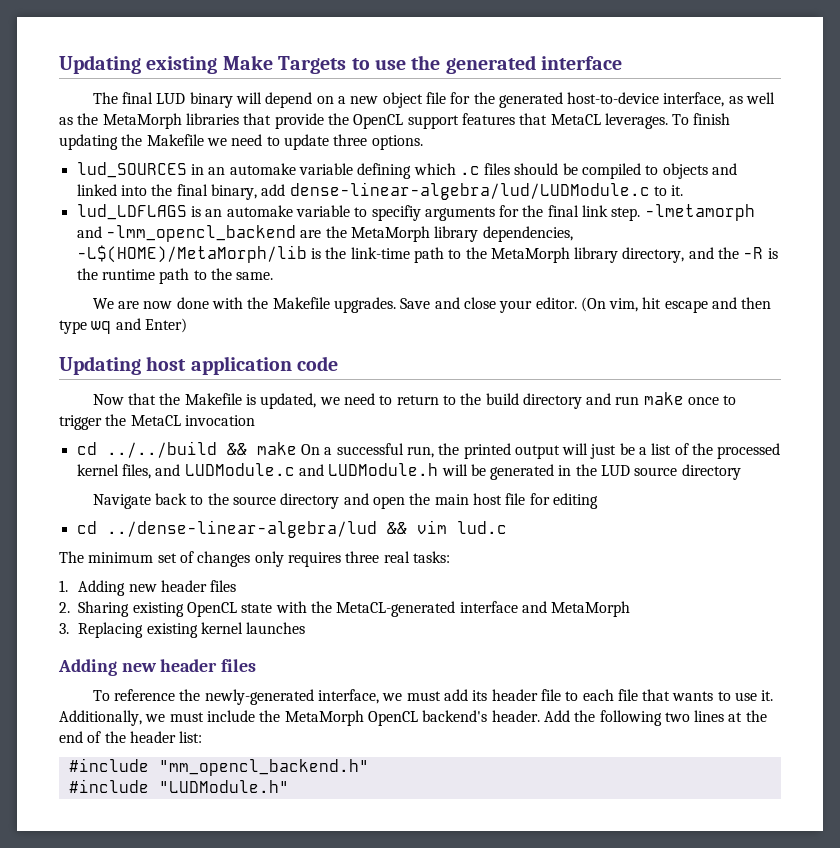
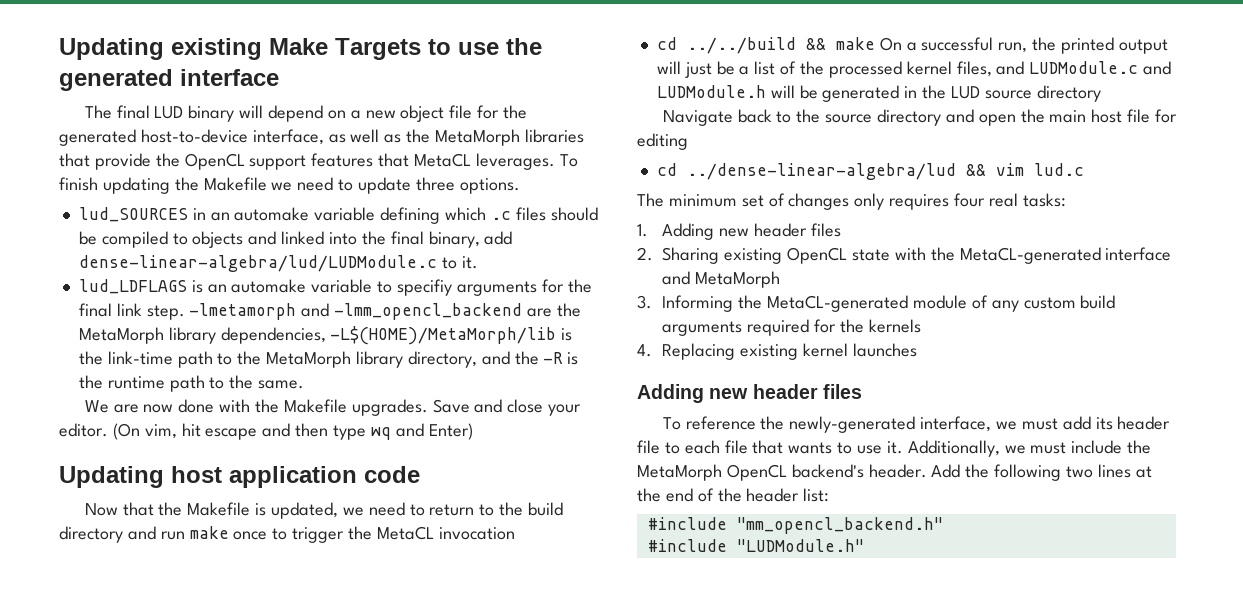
[345,551,380,563] three -> [954,193,986,207] four
(69, 628) none -> [662,295,1116,312] [662,319,921,336] [637,344,652,357] Informing the MetaCL-generated module of any custom build arguments required for the kernels // 4.

